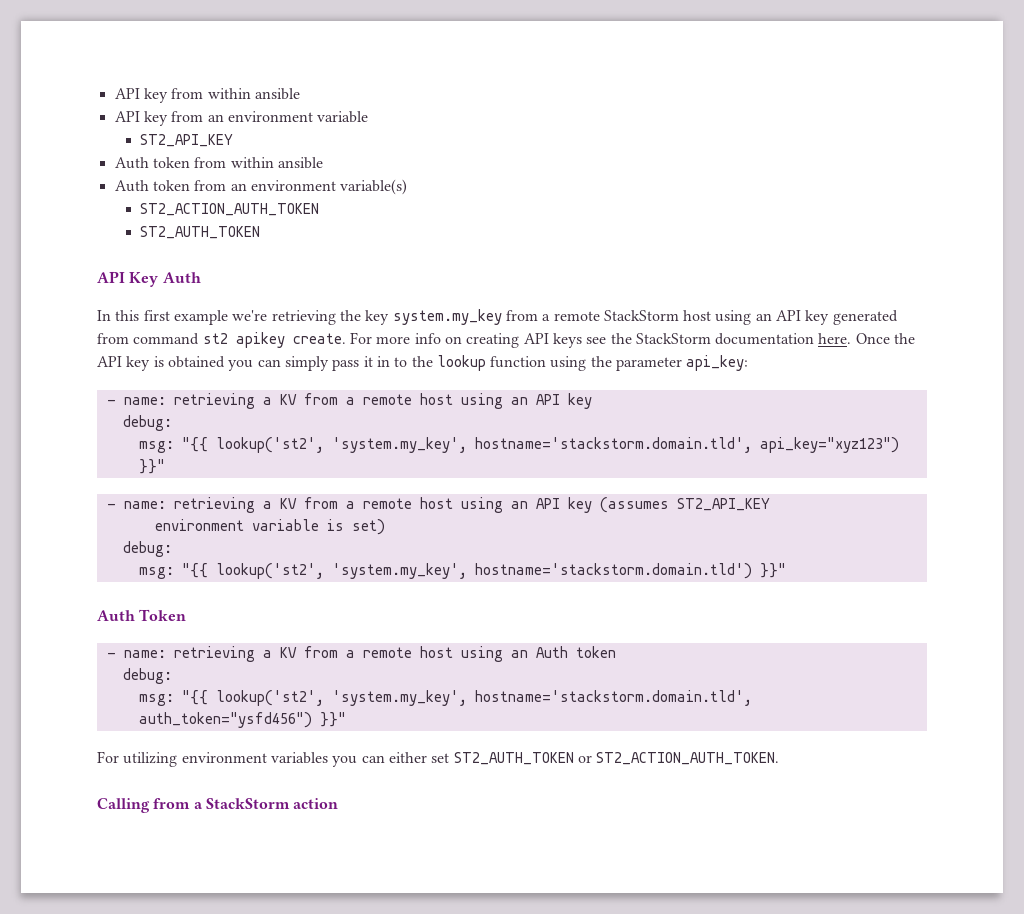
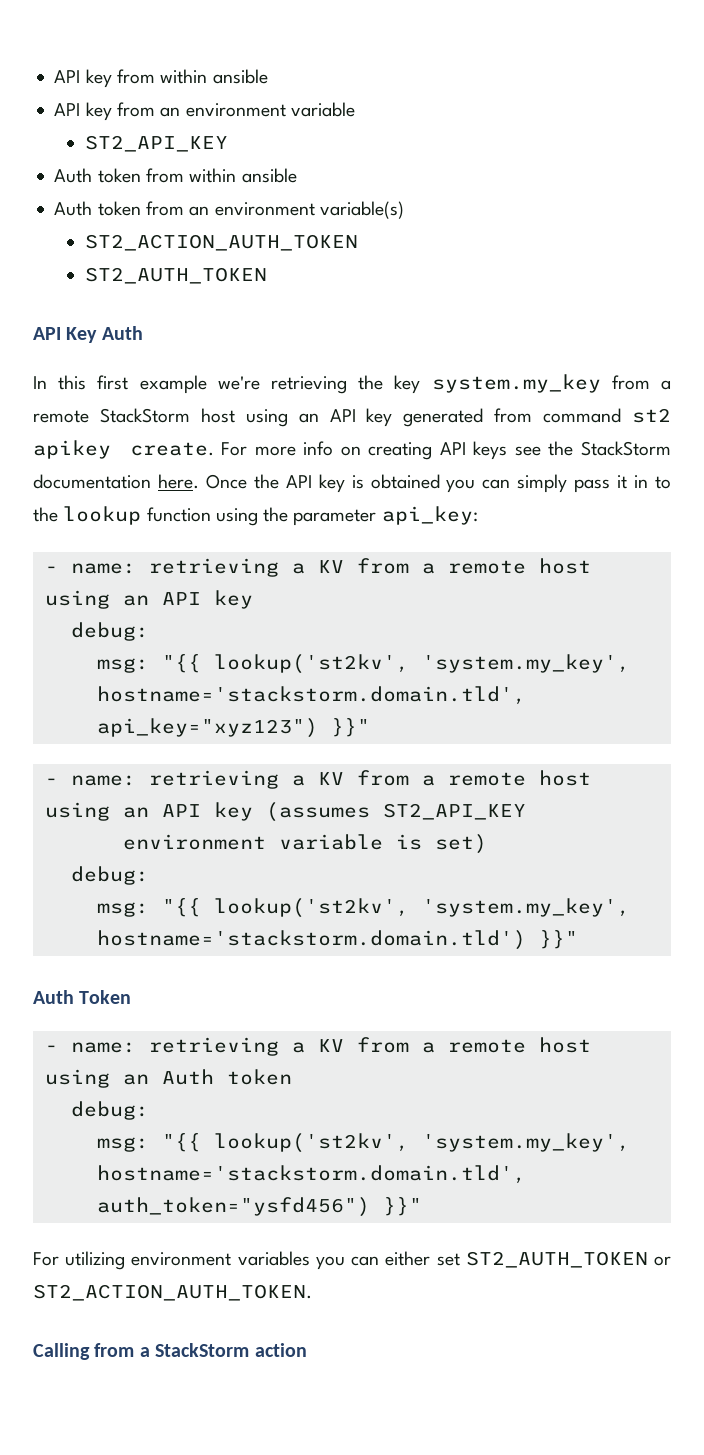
[215,437,324,453] lookup('st2', -> [213,654,409,674] lookup('st2kv',
[215,563,324,579] lookup('st2', -> [213,898,409,918] lookup('st2kv',
[215,690,324,706] lookup('st2', -> [213,1133,409,1153] lookup('st2kv',

